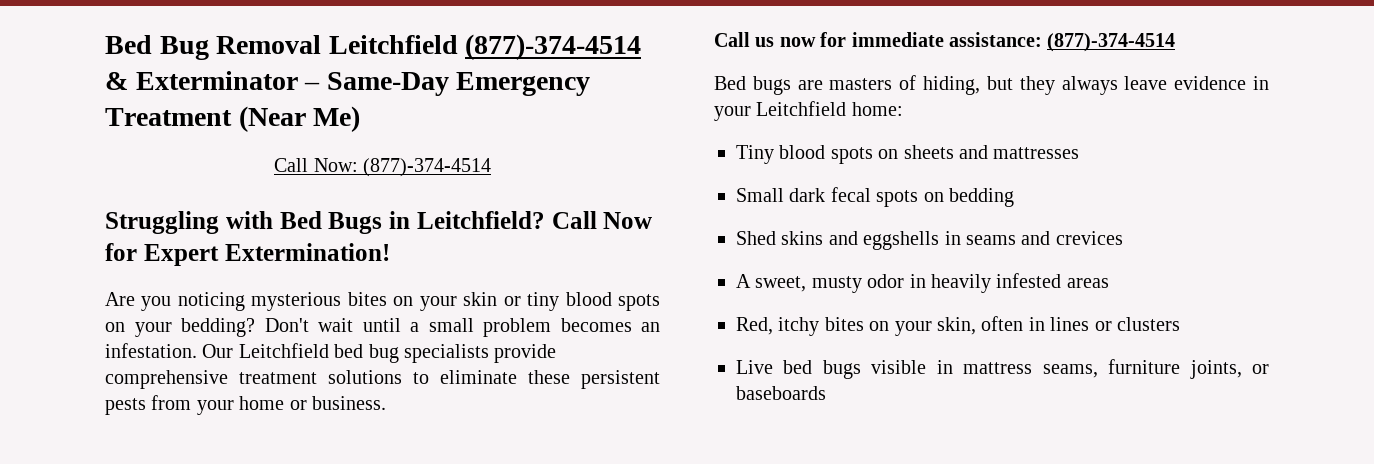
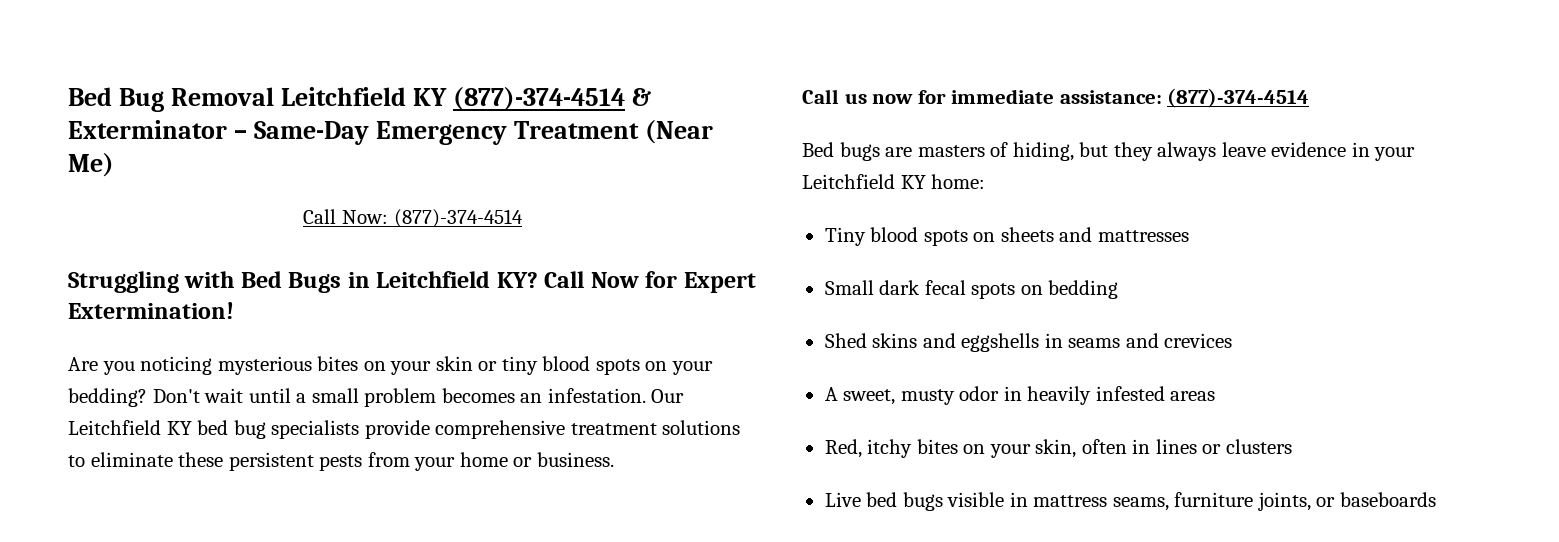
(458, 44) none -> [413,88,448,106] KY
[416,211,545,229] Leitchfield? -> [376,271,538,288] Leitchfield KY?
(329, 350) none -> [166,421,192,435] KY
(847, 108) none -> [900,175,926,189] KY

